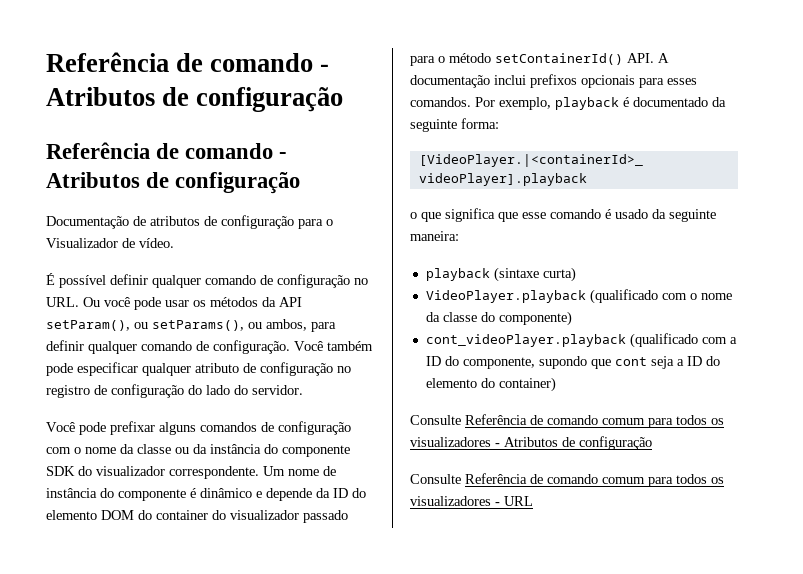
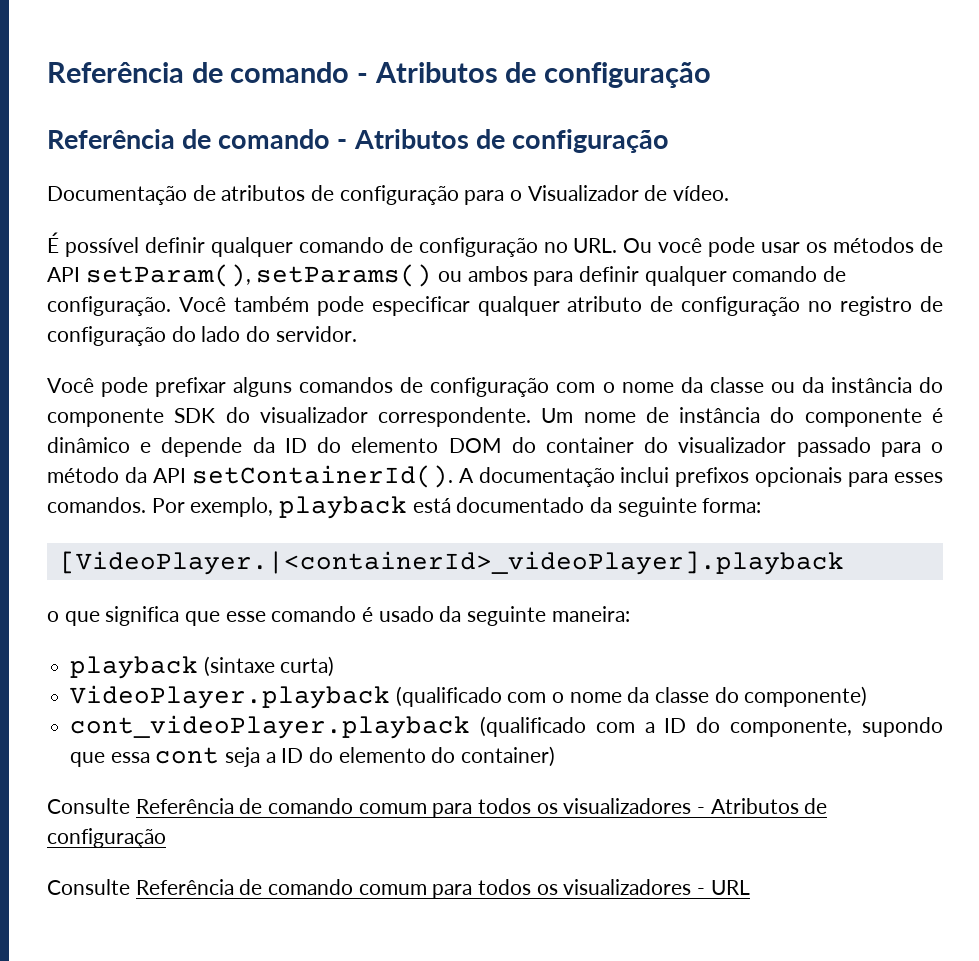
[262,297,276,307] da -> [919,237,943,253] de
[134,319,307,331] ou setParams(), ou ambos, -> [256,264,528,287] setParams() ou ambos
[495,53,654,65] setContainerId() API. -> [124,465,453,488] da API setContainerId().
[623,97,629,107] é -> [412,498,451,513] está
(611, 364) none -> [110,752,150,763] essa

